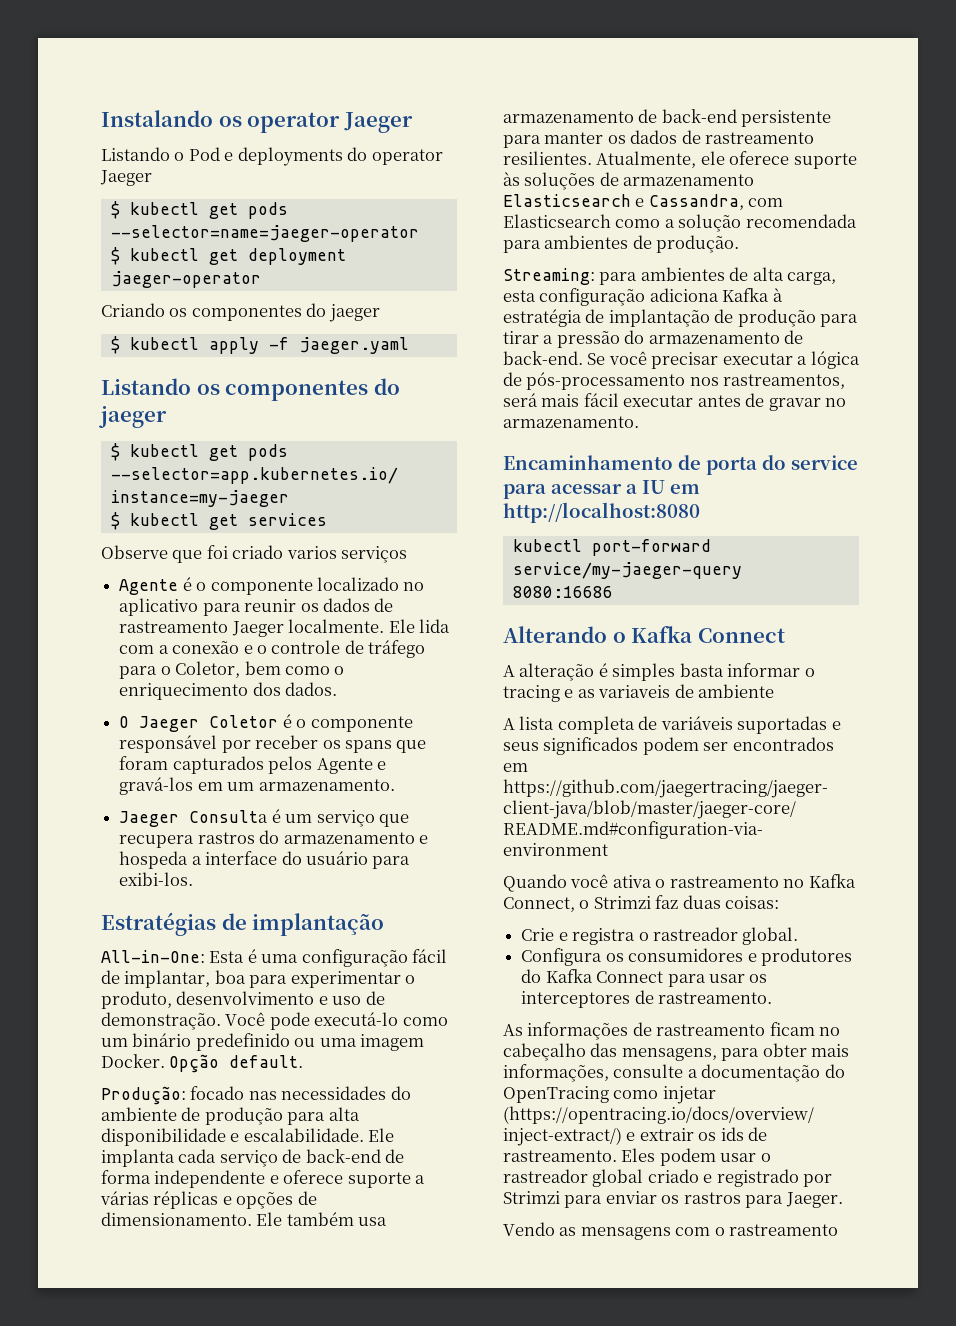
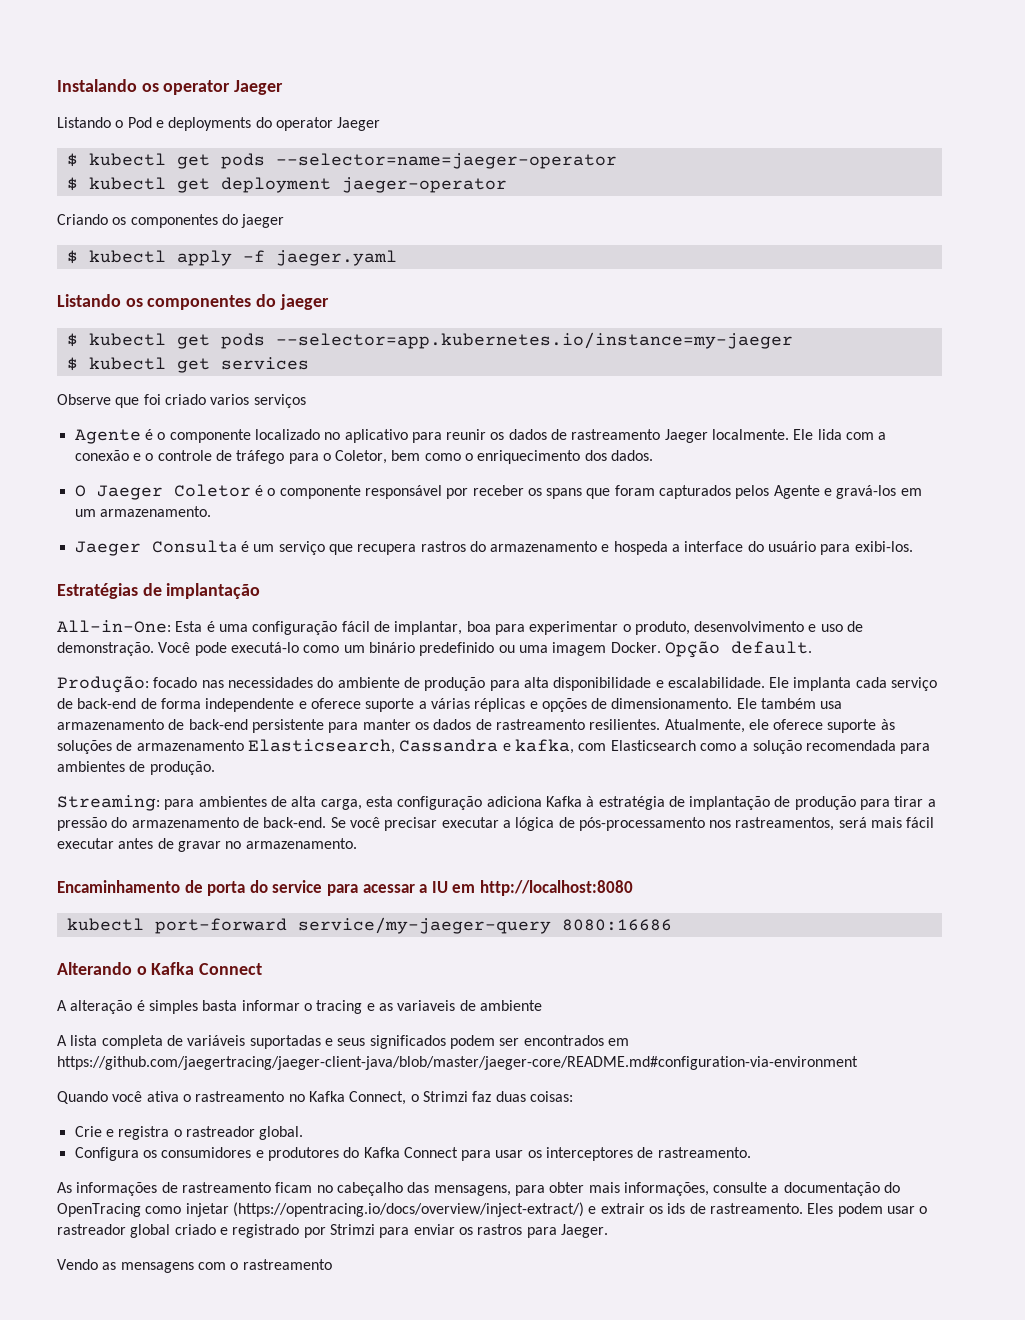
[503,194,744,210] Elasticsearch e Cassandra, -> [247,739,574,754] Elasticsearch, Cassandra e kafka,

